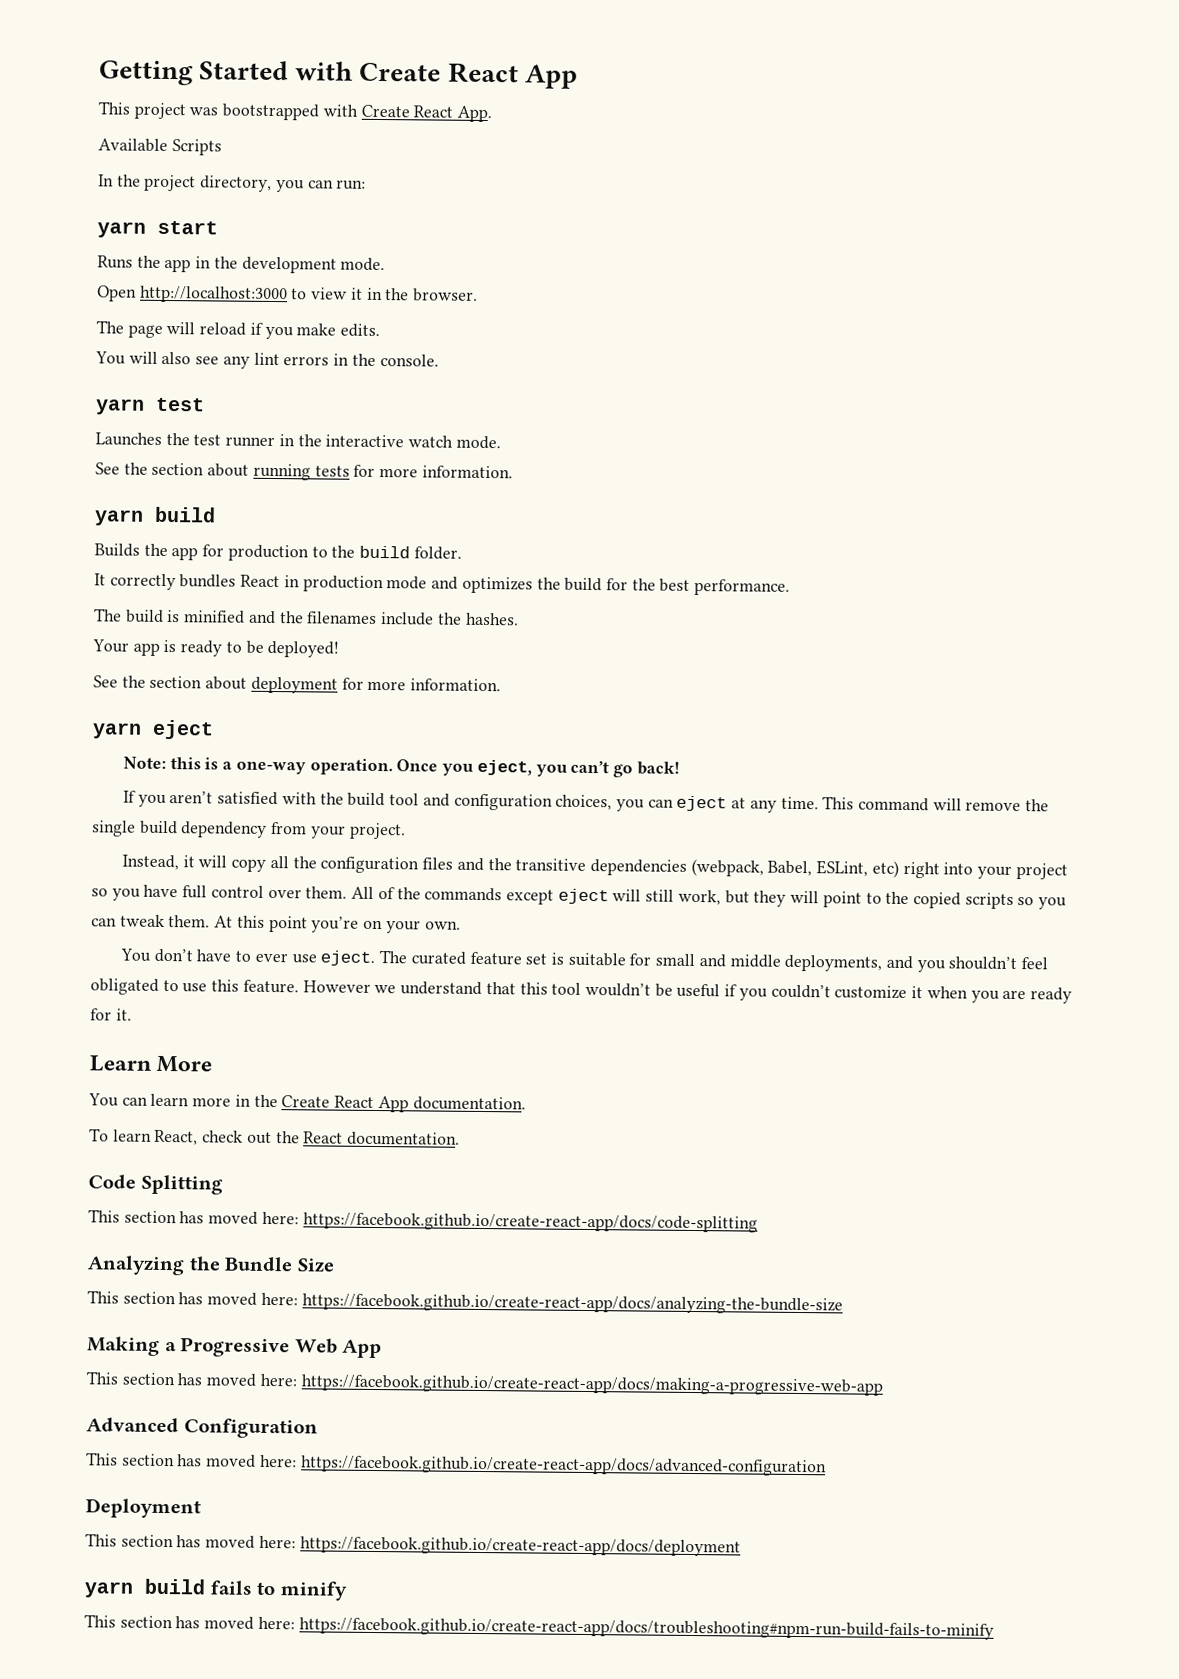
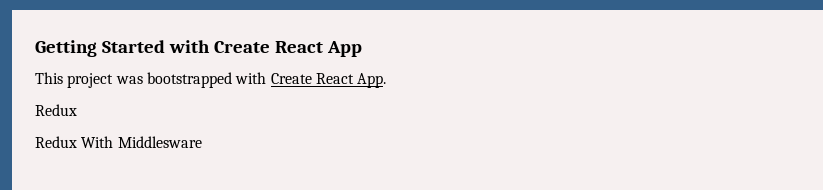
[98,138,222,156] [98,174,367,193] [97,220,218,238] [97,255,386,274] [97,285,479,304] [96,320,381,340] [95,351,439,369] [95,397,205,415] [95,432,501,450] [95,462,513,481] [94,506,216,526] [94,543,462,562] [94,573,791,596] [94,608,519,626] [92,639,340,658] [93,675,502,694] [92,719,214,740] [122,756,680,778] [122,790,1050,813] [92,820,406,840] [121,854,1068,880] [91,884,1068,910] [91,914,461,934] [119,948,1049,973] [90,978,1072,1004] [90,1008,132,1021] [89,1055,213,1073] [88,1093,526,1113] [89,1128,461,1146] [88,1174,223,1195] [88,1209,758,1233] [87,1255,335,1276] [87,1290,843,1315] [87,1336,383,1359] [86,1371,883,1396] [86,1417,318,1439] [86,1452,827,1477] [85,1498,201,1519] [85,1533,741,1557] [84,1578,347,1601] [84,1614,994,1640] Available Scripts // In the project directory, you can run: // yarn start // Runs the app in the development mode. // Open http://localhost:3000 to view it in the browser. // The page will reload if you make edits. // You will also see any lint errors in the console. // yarn test // Launches the test runner in the interactive watch mode. // See the section about running tests for more information. // yarn build // Builds the app for production to the build folder. // It correctly bundles React in production mode and optimizes the build for the best performance. // The build is minified and the filenames include the hashes. // Your app is ready to be deployed! // See the section about deployment for more information. // yarn eject // Note: this is a one-way operation. Once you eject, you can’t go back! // If you aren’t satisfied with the build tool and configuration choices, you can eject at any time. This command will remove the single build dependency from your project. // Instead, it will copy all the configuration files and the transitive dependencies (webpack, Babel, ESLint, etc) right into your project so you have full control over them. All of the commands except eject will still work, but they will point to the copied scripts so you can tweak them. At this point you’re on your own. // You don’t have to ever use eject. The curated feature set is suitable for small and middle deployments, and you shouldn’t feel obligated to use this feature. However we understand that this tool wouldn’t be useful if you couldn’t customize it when you are ready for it. // Learn More // You can learn more in the Create React App documentation. // To learn React, check out the React documentation. // Code Splitting // This section has moved here: https://facebook.github.io/create-react-app/docs/code-splitting // Analyzing the Bundle Size // This section has moved here: https://facebook.github.io/create-react-app/docs/analyzing-the-bundle-size // Making a Progressive Web App // This section has moved here: https://facebook.github.io/create-react-app/docs/making-a-progressive-web-app // Advanced Configuration // This section has moved here: https://facebook.github.io/create-react-app/docs/advanced-configuration // Deployment // This section has moved here: https://facebook.github.io/create-react-app/docs/deployment // yarn build fails to minify // This section has moved here: https://facebook.github.io/create-react-app/docs/troubleshooting#npm-run-build-fails-to-minify -> [35,104,77,116] [35,136,202,148] Redux // Redux With Middlesware

